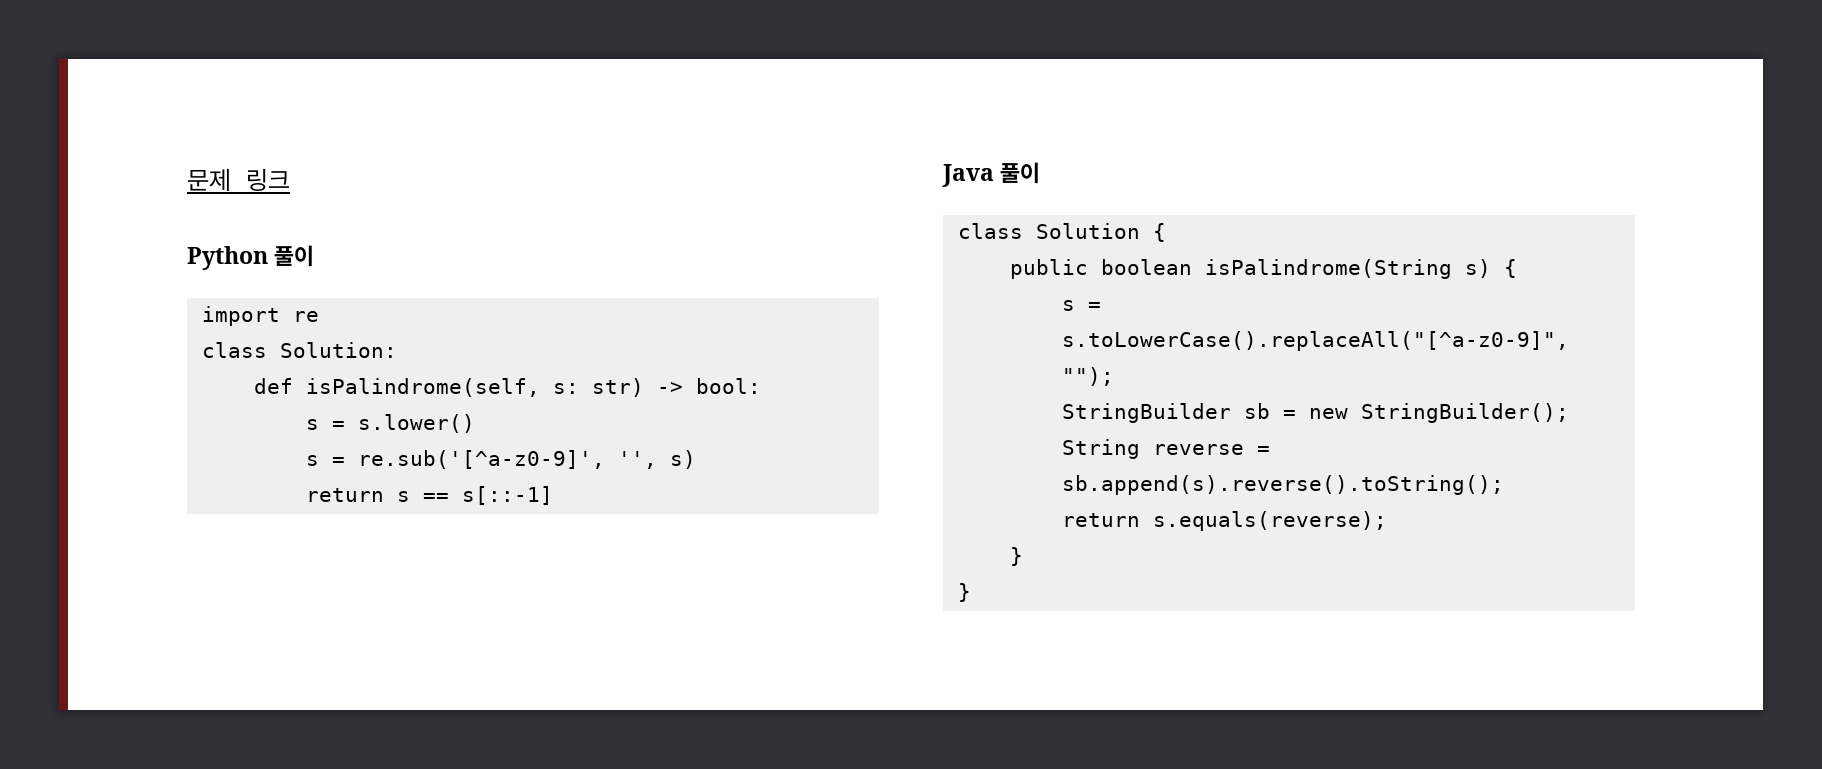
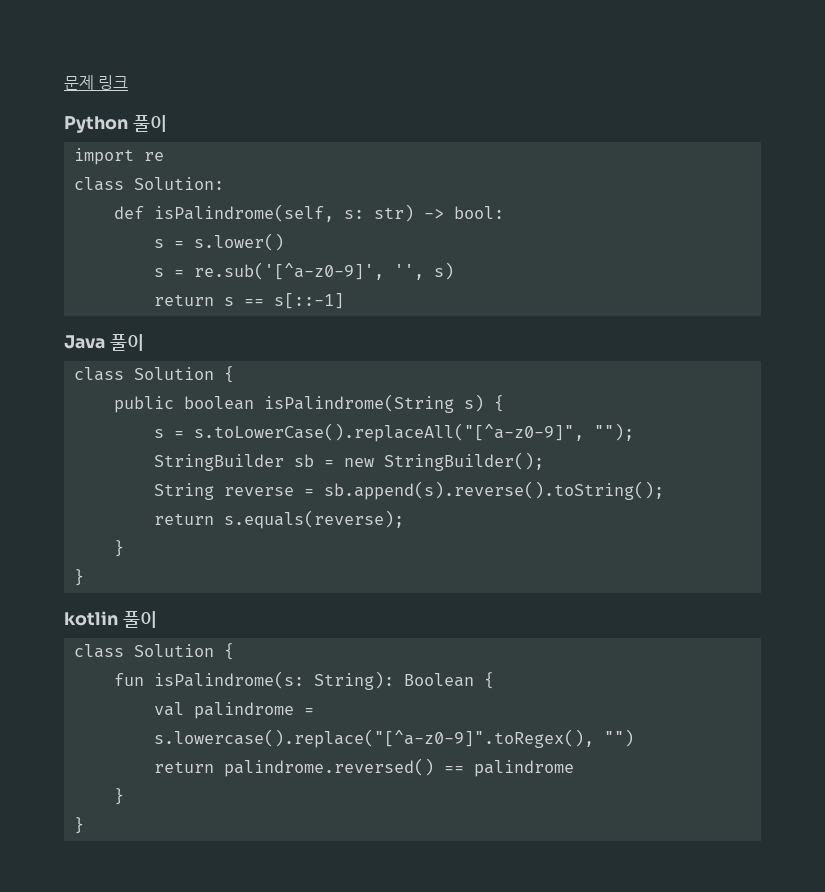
(972, 592) none -> [64,611,157,628] [73,643,234,660] [113,671,494,690] [153,702,314,719] [153,729,634,748] [153,758,574,777] [113,788,124,805] [73,817,84,834] // kotlin 풀이 // class Solution { // fun isPalindrome(s: String): Boolean { // val palindrome = s.lowercase().replace("[^a-z0-9]".toRegex(), "") // return palindrome.reversed() == palindrome // } // }

